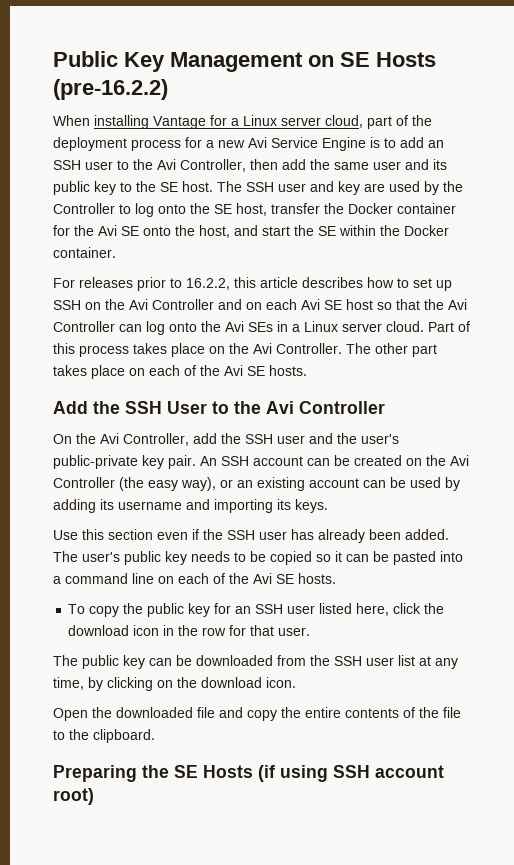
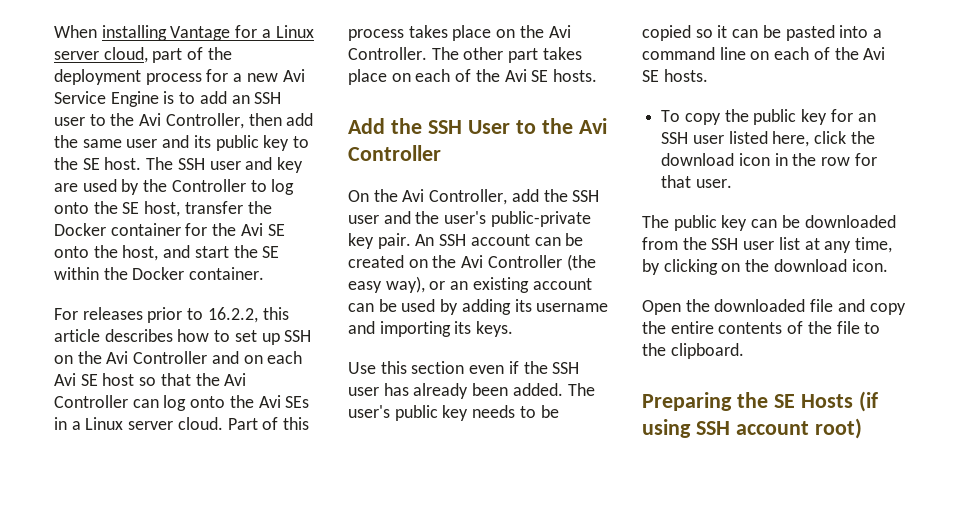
[53,51,436,72] [53,79,168,100] Public Key Management on SE Hosts (pre-16.2.2) // -> (54, 31) none

